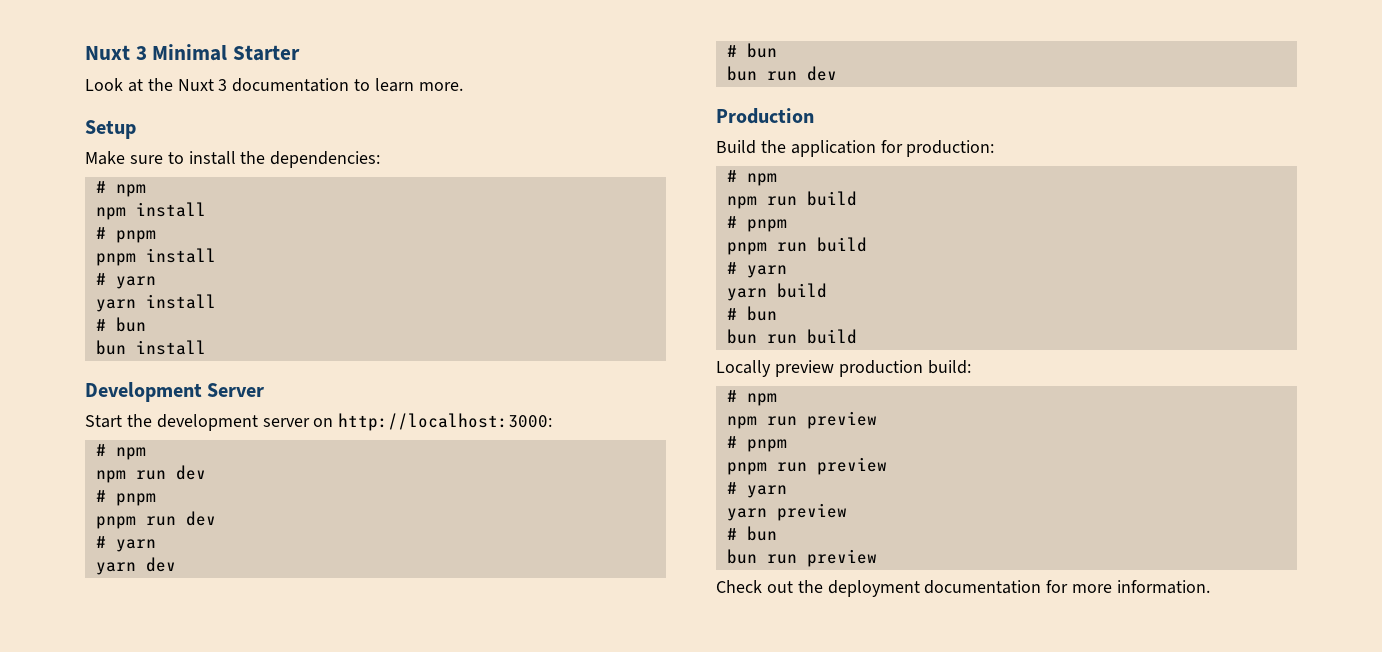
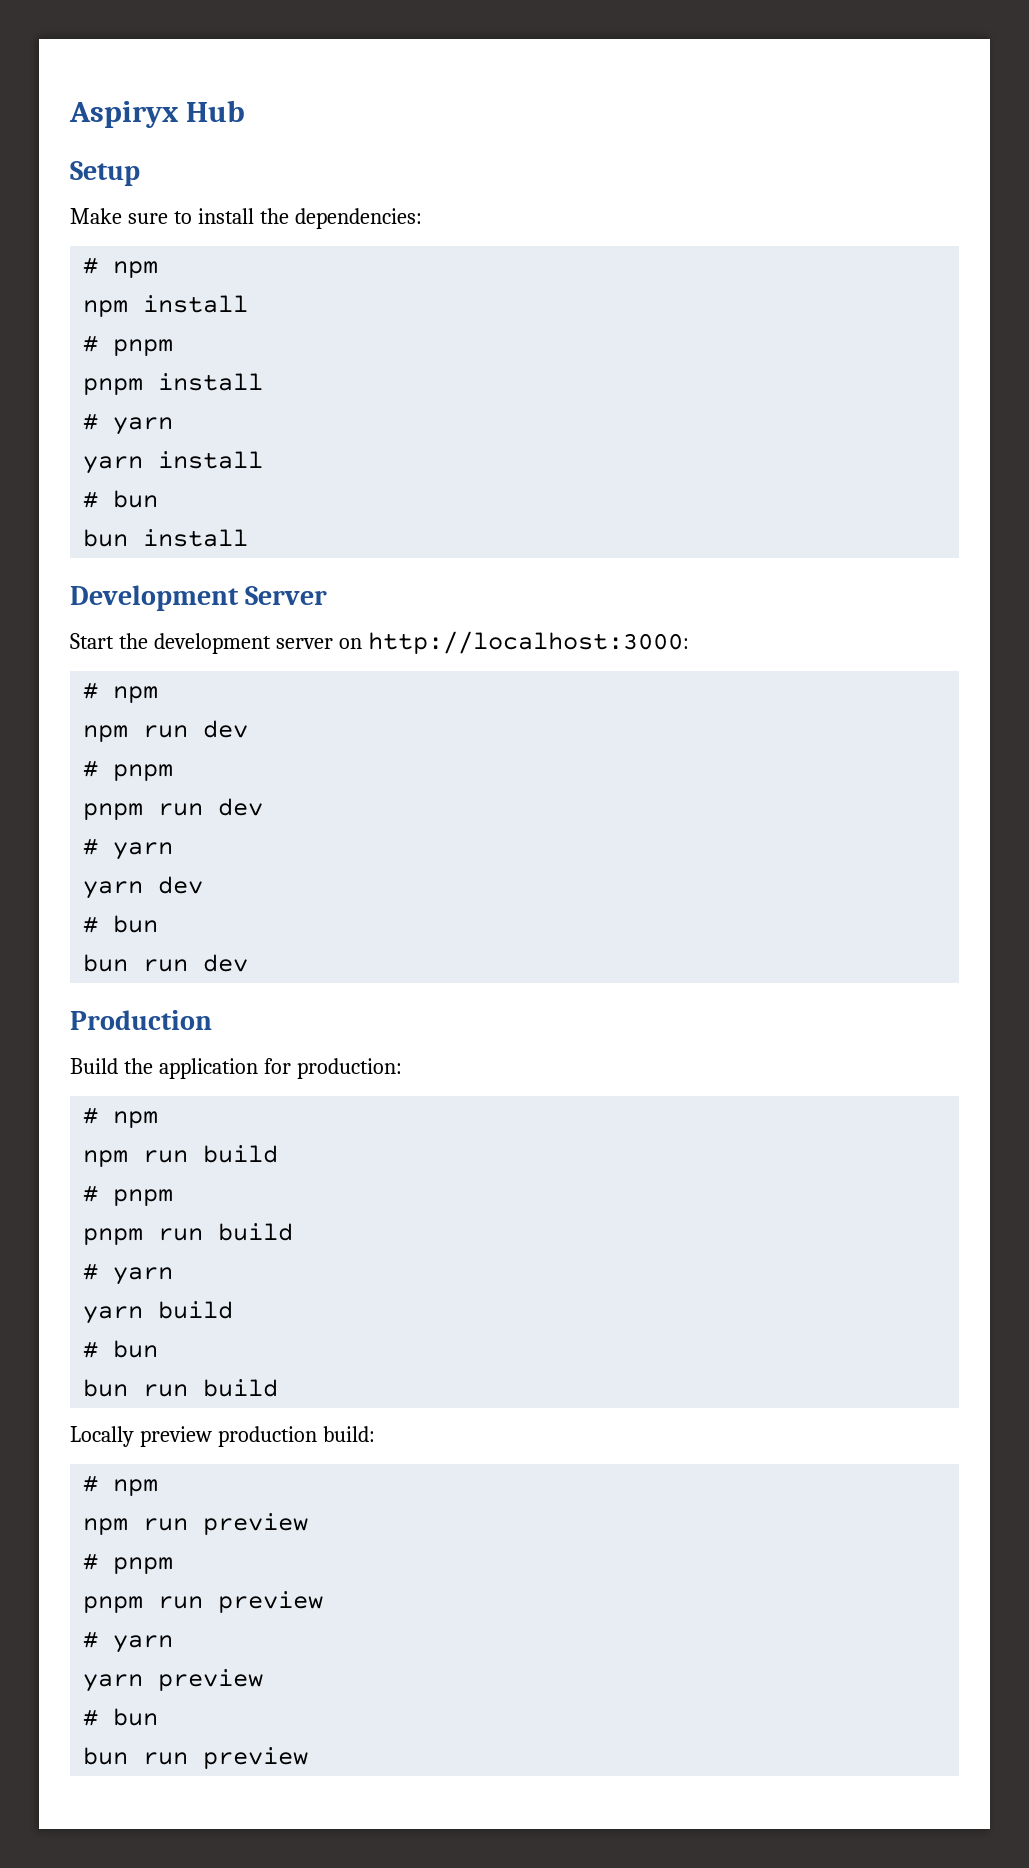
[85,44,301,61] [85,78,463,92] Nuxt 3 Minimal Starter // Look at the Nuxt 3 documentation to learn more. -> [69,100,246,128] Aspiryx Hub
[716,580,1211,597] // Check out the deployment documentation for more information. -> (309, 1758) none

